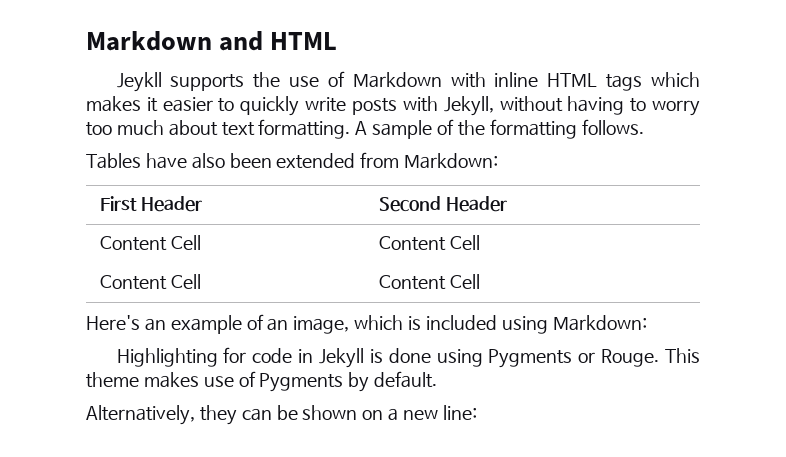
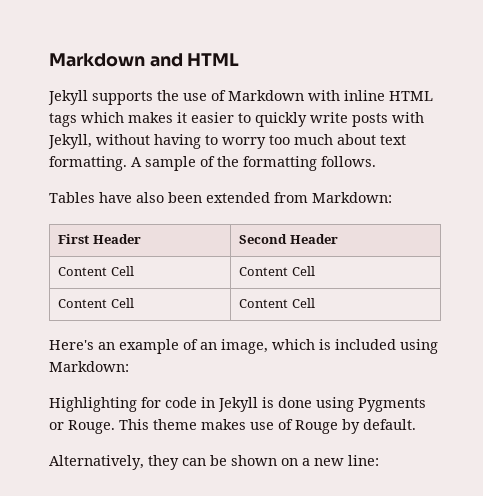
[116,72,162,92] Jeykll -> [48,90,88,105] Jekyll
[259,373,344,392] Pygments -> [295,420,338,434] Rouge

